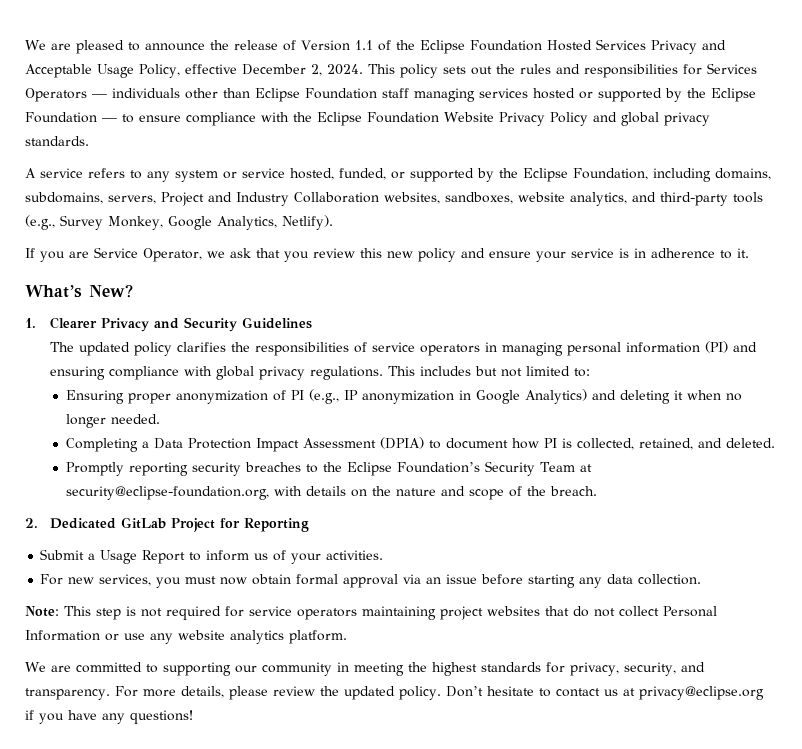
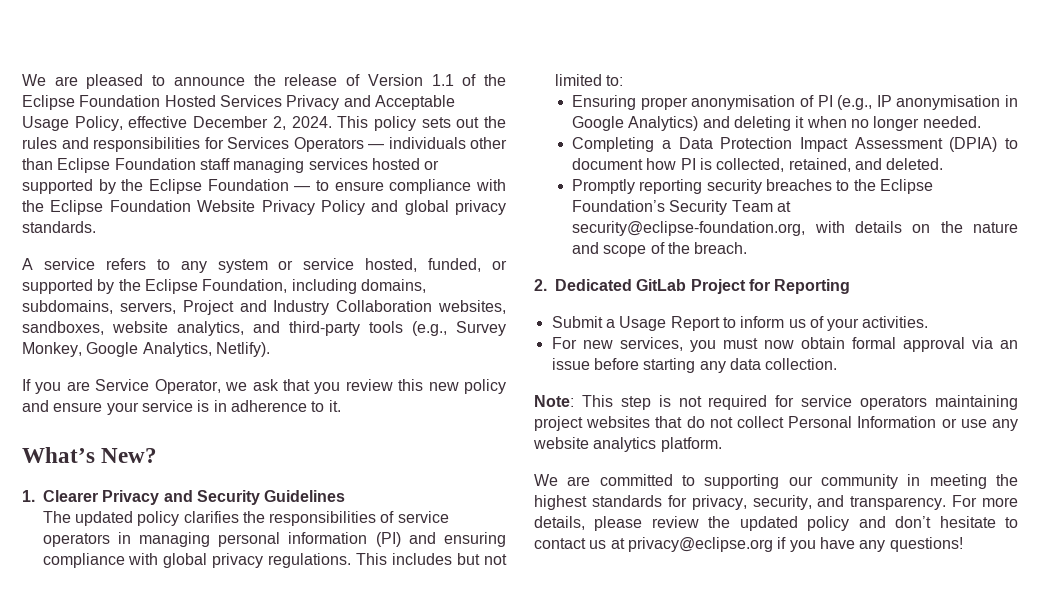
[175,390,268,404] anonymization -> [691,95,796,110] anonymisation
[361,390,454,404] anonymization -> [896,95,1001,110] anonymisation
[398,686,483,700] policy. Don’t -> [807,516,932,531] policy and don’t

